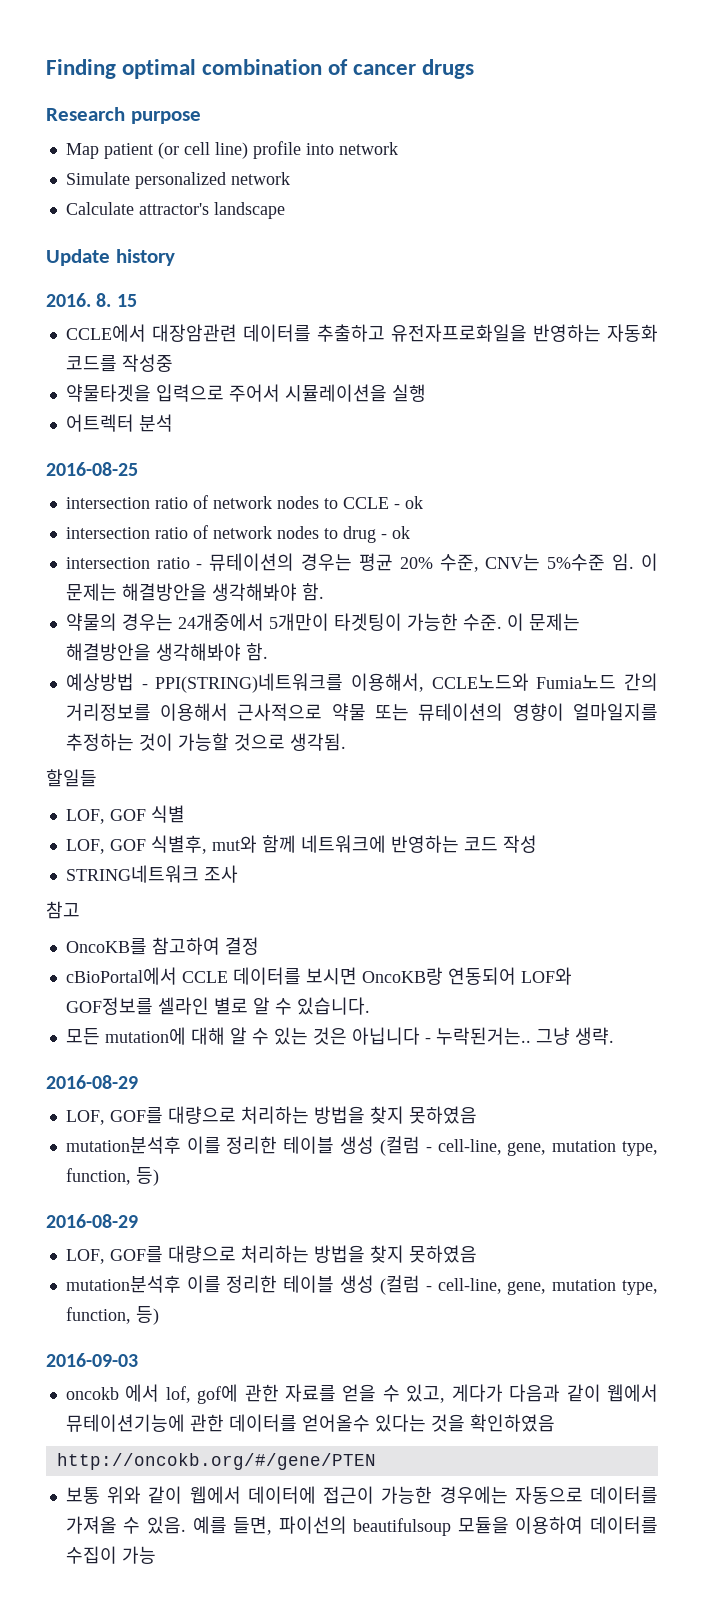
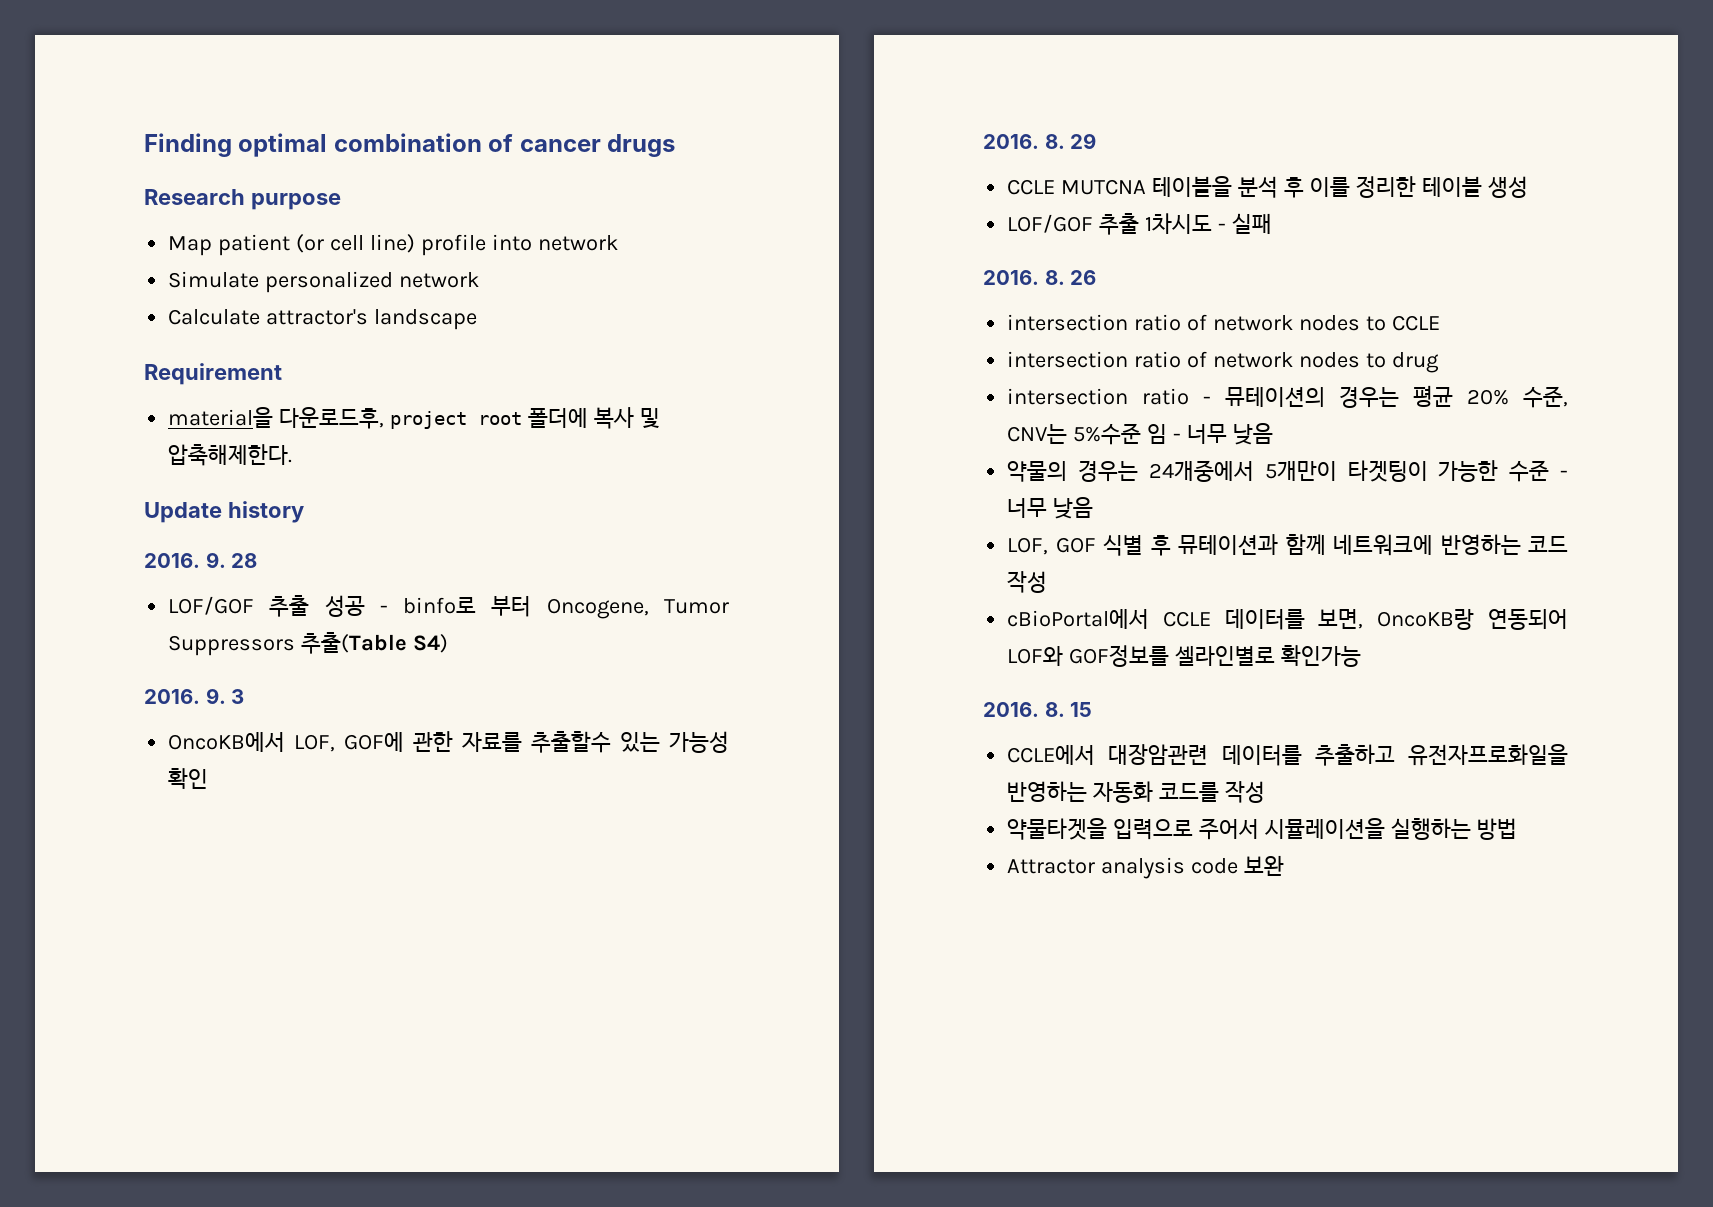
[46,249,175,266] Update history -> [144,363,282,385] [168,407,660,429] [168,444,293,466] [144,501,304,523] [144,552,258,568] [168,595,729,619] [168,632,449,656] [144,688,245,704] [168,731,729,753] [168,768,209,789] [983,133,1097,149] [1007,176,1528,198] [1007,213,1272,235] [983,270,1097,285] [1007,314,1440,331] [1007,351,1439,373] [1007,385,1568,408] [1007,423,1273,445] [1007,460,1568,482] [1007,497,1094,519] [1007,534,1568,556] [1007,571,1048,593] [1007,608,1568,630] [1007,645,1362,667] Requirement // material을 다운로드후, project root 폴더에 복사 및 압축해제한다. // Update history // 2016. 9. 28 // LOF/GOF 추출 성공 - binfo로 부터 Oncogene, Tumor Suppressors 추출(Table S4) // 2016. 9. 3 // OncoKB에서 LOF, GOF에 관한 자료를 추출할수 있는 가능성 확인 // 2016. 8. 29 // CCLE MUTCNA 테이블을 분석 후 이를 정리한 테이블 생성 // LOF/GOF 추출 1차시도 - 실패 // 2016. 8. 26 // intersection ratio of network nodes to CCLE // intersection ratio of network nodes to drug // intersection ratio - 뮤테이션의 경우는 평균 20% 수준, CNV는 5%수준 임 - 너무 낮음 // 약물의 경우는 24개중에서 5개만이 타겟팅이 가능한 수준 - 너무 낮음 // LOF, GOF 식별 후 뮤테이션과 함께 네트워크에 반영하는 코드 작성 // cBioPortal에서 CCLE 데이터를 보면, OncoKB랑 연동되어 LOF와 GOF정보를 셀라인별로 확인가능
[121,354,173,372] 작성중 -> [1225,781,1266,803] 작성
[391,384,426,402] [65,414,173,432] [46,462,138,476] [65,495,423,509] [65,525,410,543] [65,553,658,572] [65,583,324,601] [65,613,580,631] [65,643,268,661] [65,673,658,693] [65,703,659,721] [65,733,346,751] [46,769,97,787] [65,805,185,824] [65,835,537,854] [65,865,238,883] [46,901,80,919] [65,937,259,955] [65,967,572,985] [65,997,370,1015] [65,1027,614,1045] [46,1075,138,1089] [65,1106,477,1125] [65,1136,658,1156] [65,1167,159,1186] [46,1214,138,1228] [65,1245,477,1264] [65,1275,658,1295] [65,1306,159,1325] [46,1353,138,1367] [65,1384,659,1404] [65,1414,555,1432] [56,1453,376,1470] [65,1486,659,1504] [65,1516,658,1536] [65,1546,156,1564] 실행 // 어트렉터 분석 // 2016-08-25 // intersection ratio of network nodes to CCLE - ok // intersection ratio of network nodes to drug - ok // intersection ratio - 뮤테이션의 경우는 평균 20% 수준, CNV는 5%수준 임. 이 문제는 해결방안을 생각해봐야 함. // 약물의 경우는 24개중에서 5개만이 타겟팅이 가능한 수준. 이 문제는 해결방안을 생각해봐야 함. // 예상방법 - PPI(STRING)네트워크를 이용해서, CCLE노드와 Fumia노드 간의 거리정보를 이용해서 근사적으로 약물 또는 뮤테이션의 영향이 얼마일지를 추정하는 것이 가능할 것으로 생각됨. // 할일들 // LOF, GOF 식별 // LOF, GOF 식별후, mut와 함께 네트워크에 반영하는 코드 작성 // STRING네트워크 조사 // 참고 // OncoKB를 참고하여 결정 // cBioPortal에서 CCLE 데이터를 보시면 OncoKB랑 연동되어 LOF와 GOF정보를 셀라인 별로 알 수 있습니다. // 모든 mutation에 대해 알 수 있는 것은 아닙니다 - 누락된거는.. 그냥 생략. // 2016-08-29 // LOF, GOF를 대량으로 처리하는 방법을 찾지 못하였음 // mutation분석후 이를 정리한 테이블 생성 (컬럼 - cell-line, gene, mutation type, function, 등) // 2016-08-29 // LOF, GOF를 대량으로 처리하는 방법을 찾지 못하였음 // mutation분석후 이를 정리한 테이블 생성 (컬럼 - cell-line, gene, mutation type, function, 등) // 2016-09-03 // oncokb 에서 lof, gof에 관한 자료를 얻을 수 있고, 게다가 다음과 같이 웹에서 뮤테이션기능에 관한 데이터를 얻어올수 있다는 것을 확인하였음 // http://oncokb.org/#/gene/PTEN // 보통 위와 같이 웹에서 데이터에 접근이 가능한 경우에는 자동으로 데이터를 가져올 수 있음. 예를 들면, 파이선의 beautifulsoup 모듈을 이용하여 데이터를 수집이 가능 -> [1390,818,1517,840] [1007,855,1285,879] 실행하는 방법 // Attractor analysis code 보완

